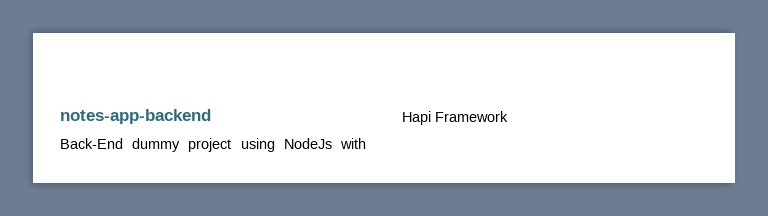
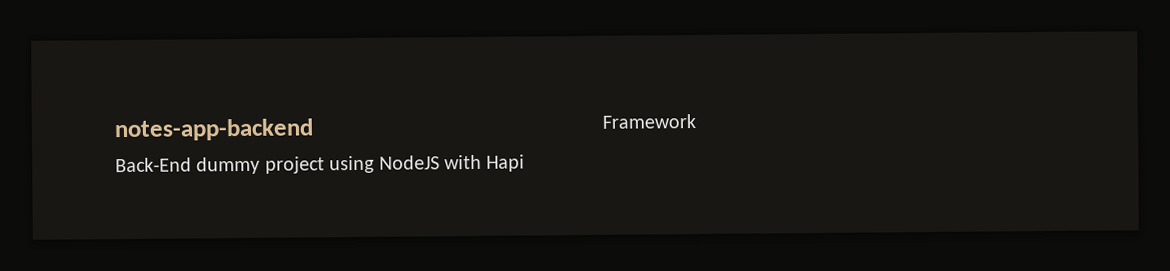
[283,138,332,149] NodeJs -> [378,155,440,170] NodeJS

